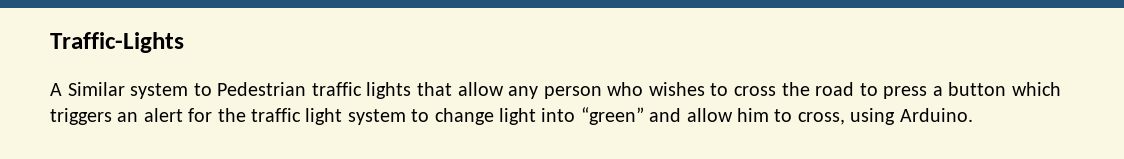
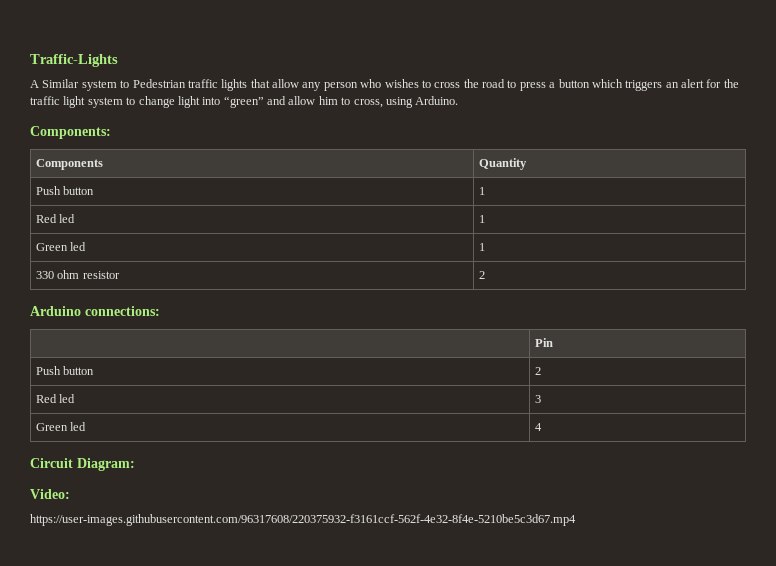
(973, 115) none -> [30,126,111,139] [35,159,103,170] [478,158,527,170] [35,186,95,195] [478,187,485,195] [35,214,76,223] [478,215,485,223] [35,242,87,251] [478,243,485,251] [35,270,120,279] [478,271,485,279] [30,306,160,316] [534,338,553,347] [35,366,95,375] [534,367,541,375] [35,394,76,403] [534,395,541,403] [35,422,87,431] [534,423,542,431] [30,458,135,471] [30,489,70,499] [30,514,576,526] // Components: // Components | Quantity // Push button | 1 // Red led | 1 // Green led | 1 // 330 ohm resistor | 2 // Arduino connections: // | Pin // Push button | 2 // Red led | 3 // Green led | 4 // Circuit Diagram: // Video: // https://user-images.githubusercontent.com/96317608/220375932-f3161ccf-562f-4e32-8f4e-5210be5c3d67.mp4

